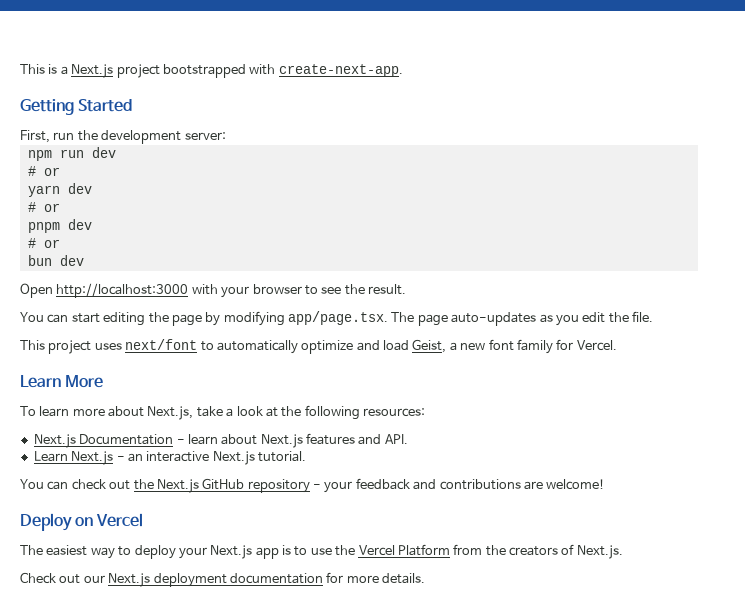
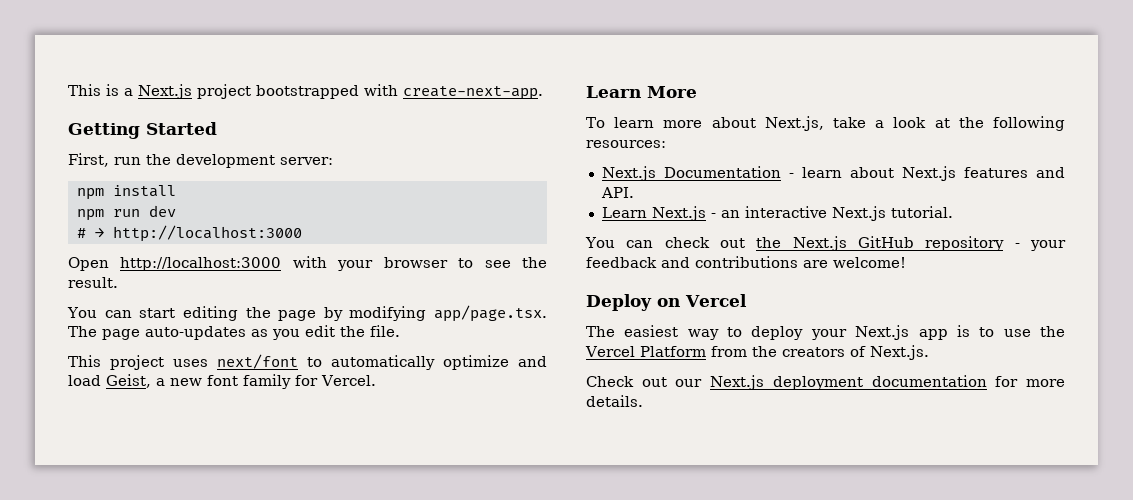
(226, 136) none -> [76,185,176,200] // npm install
[43,167,60,176] [27,183,92,197] [27,202,60,212] [27,219,92,233] [27,238,60,248] [27,255,84,266] or // yarn dev // # or // pnpm dev // # or // bun dev -> [94,225,302,242] → http://localhost:3000

